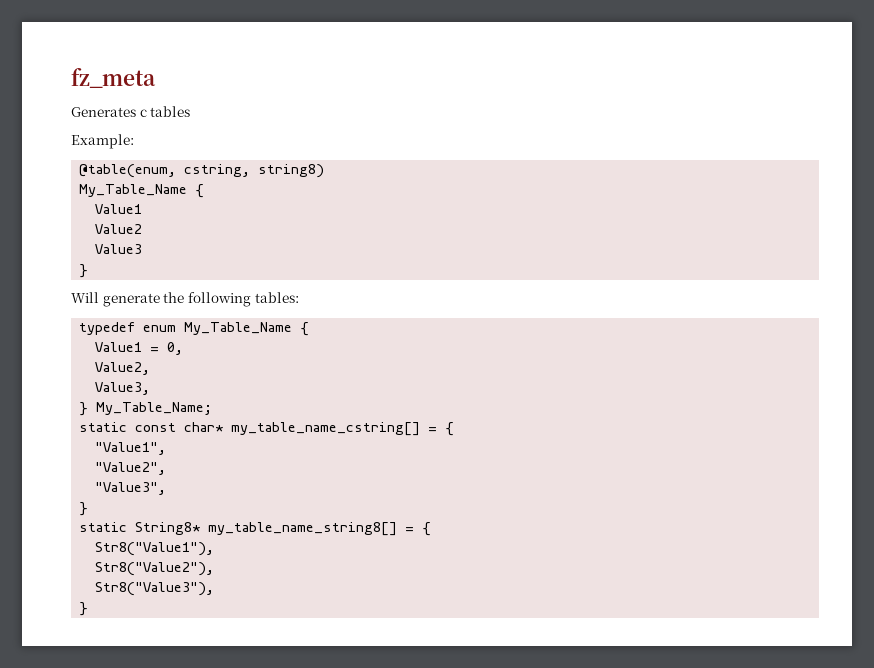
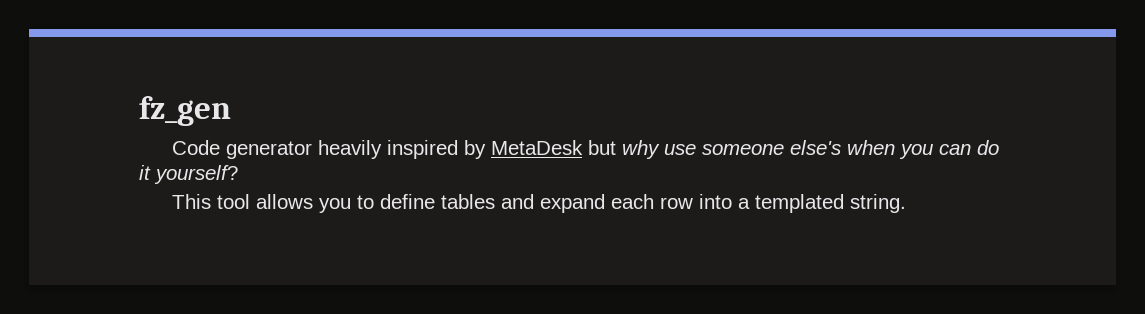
[71,68,156,88] [71,106,191,117] [71,134,134,149] [79,164,325,178] [79,184,205,198] [95,204,143,214] [95,224,143,234] [95,244,143,254] [79,264,89,278] [71,292,299,307] [79,322,310,336] [95,342,184,355] [95,362,151,375] [95,382,151,395] [79,402,213,416] [79,422,455,436] [95,442,167,455] [95,462,167,475] [95,482,167,495] [79,502,89,516] [79,522,432,536] [95,542,215,556] [95,562,215,576] [95,582,215,596] [79,602,89,616] fz_meta // Generates c tables // Example: // @table(enum, cstring, string8) // My_Table_Name { // Value1 // Value2 // Value3 // } // Will generate the following tables: // typedef enum My_Table_Name { // Value1 = 0, // Value2, // Value3, // } My_Table_Name; // static const char* my_table_name_cstring[] = { // "Value1", // "Value2", // "Value3", // } // static String8* my_table_name_string8[] = { // Str8("Value1"), // Str8("Value2"), // Str8("Value3"), // } -> [139,96,231,126] [172,140,1000,159] [139,165,238,184] [172,194,907,213] fz_gen // Code generator heavily inspired by MetaDesk but why use someone else's when you can do it yourself? // This tool allows you to define tables and expand each row into a templated string.

